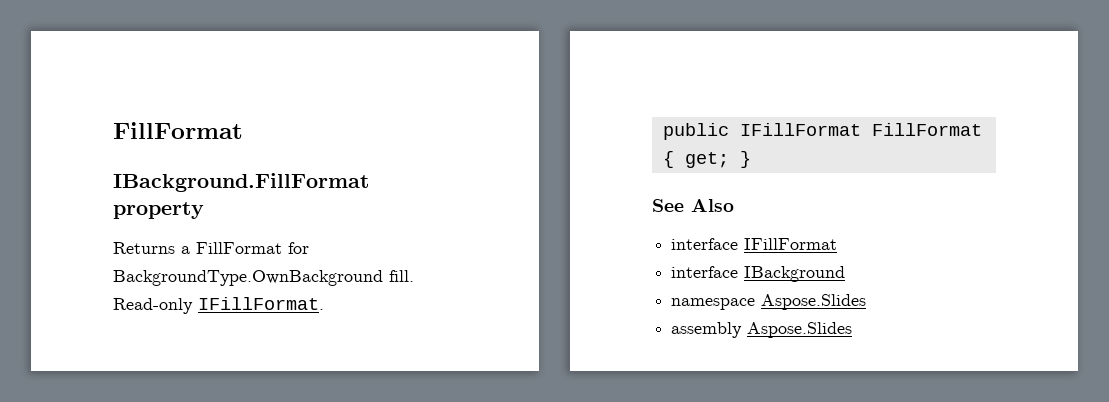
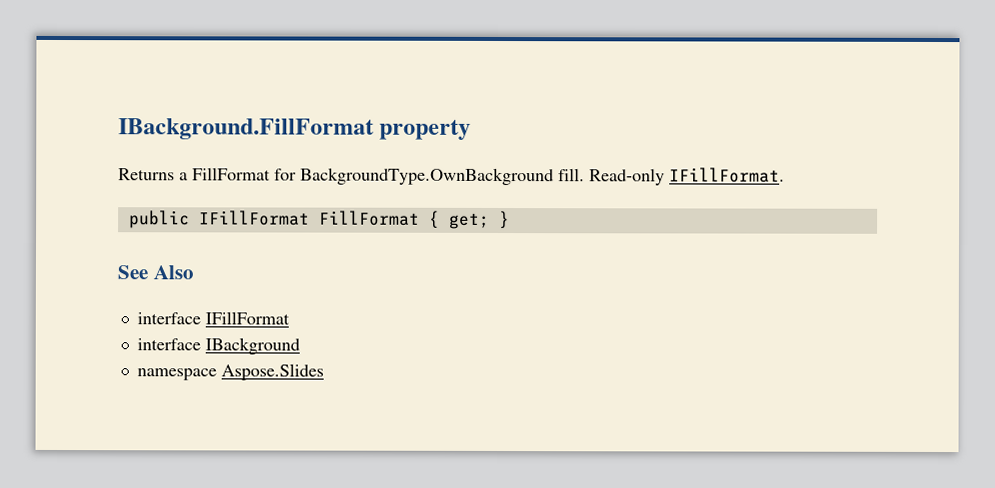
[113,122,243,139] FillFormat // -> (118, 129) none
[671,322,853,338] // assembly Aspose.Slides -> (324, 372) none

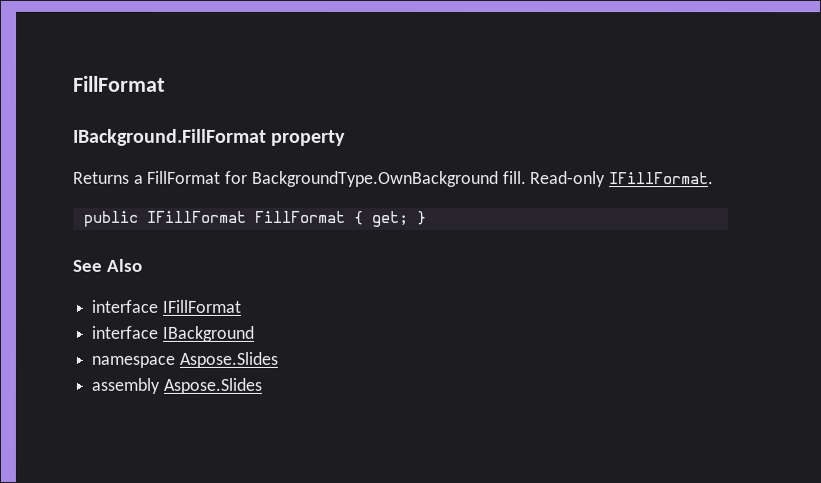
(118, 129) none -> [73,75,166,92] FillFormat //
(324, 372) none -> [91,377,262,394] // assembly Aspose.Slides

